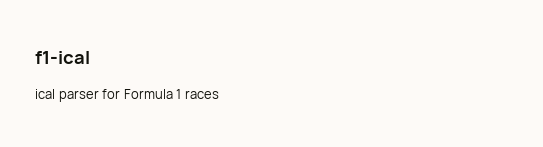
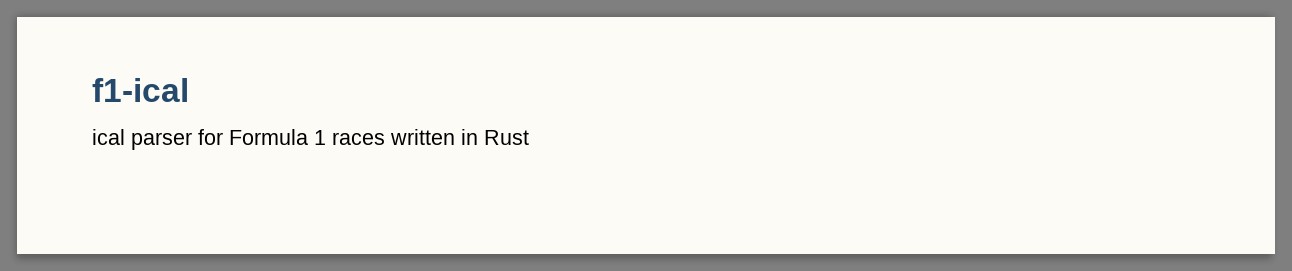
(219, 94) none -> [390,129,529,145] written in Rust

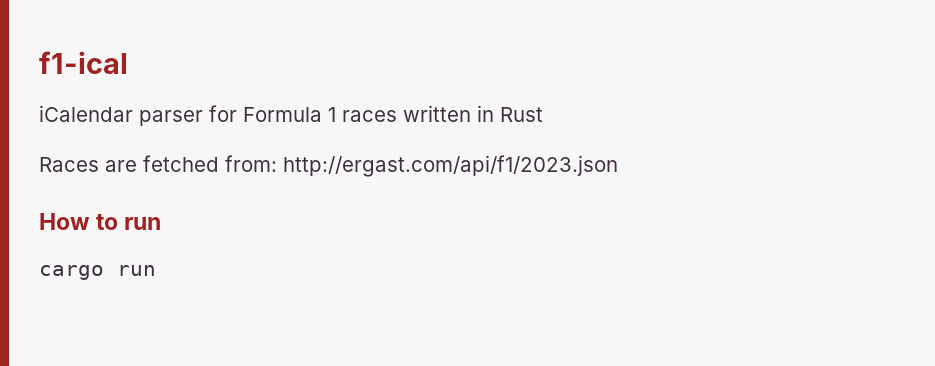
[92,129,125,145] ical -> [39,105,133,122] iCalendar
(529, 137) none -> [39,155,618,177] [39,213,162,230] [39,265,156,280] // Races are fetched from: http://ergast.com/api/f1/2023.json // How to run // cargo run

